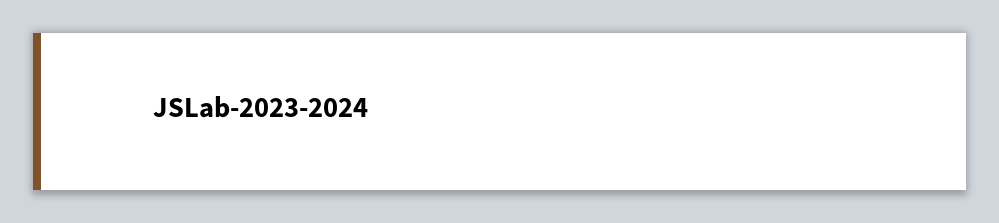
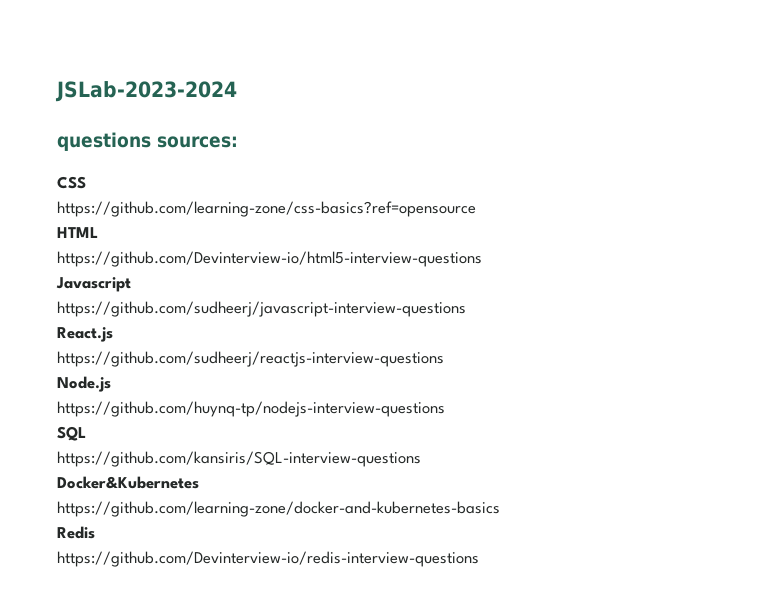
(368, 107) none -> [57,132,238,151] [57,176,86,189] [57,201,476,217] [57,227,98,238] [57,251,482,267] [56,277,131,292] [57,301,466,317] [57,327,113,342] [57,351,444,367] [57,376,111,392] [57,401,445,417] [57,426,86,441] [57,451,421,467] [57,476,199,489] [57,501,500,517] [57,526,95,539] [57,551,479,567] // questions sources: // CSS // https://github.com/learning-zone/css-basics?ref=opensource // HTML // https://github.com/Devinterview-io/html5-interview-questions // Javascript // https://github.com/sudheerj/javascript-interview-questions // React.js // https://github.com/sudheerj/reactjs-interview-questions // Node.js // https://github.com/huynq-tp/nodejs-interview-questions // SQL // https://github.com/kansiris/SQL-interview-questions // Docker&Kubernetes // https://github.com/learning-zone/docker-and-kubernetes-basics // Redis // https://github.com/Devinterview-io/redis-interview-questions

